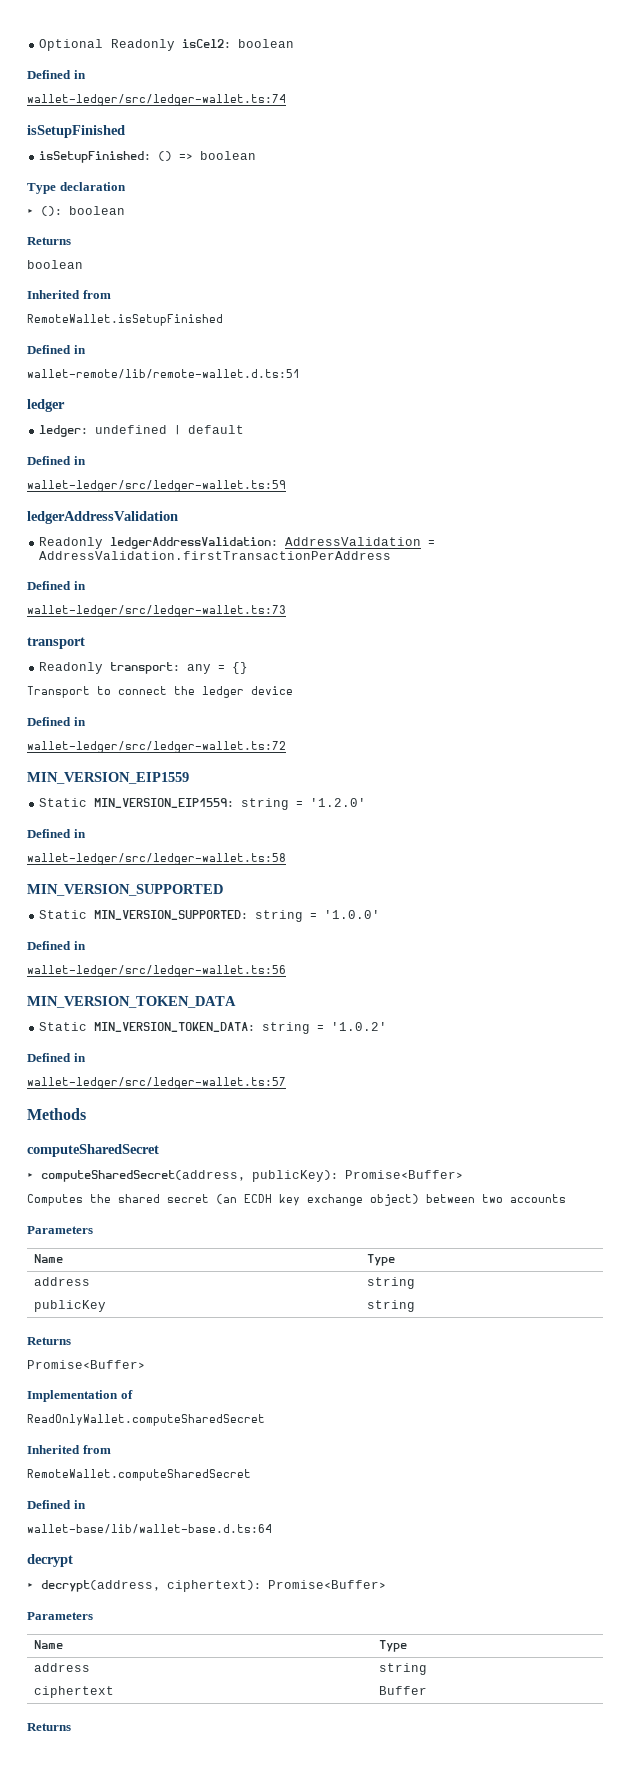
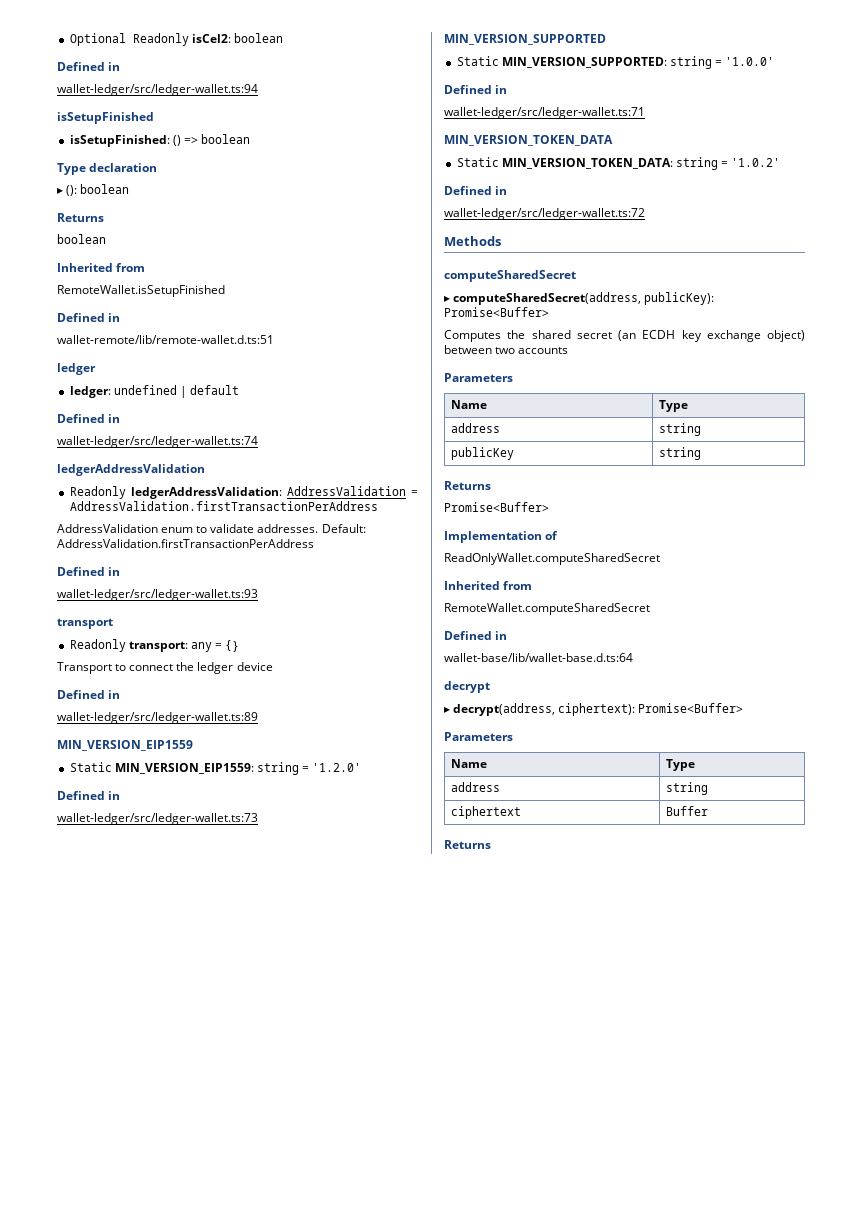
[27,94,286,106] wallet-ledger/src/ledger-wallet.ts:74 -> [57,84,258,96] wallet-ledger/src/ledger-wallet.ts:94
[27,480,286,492] wallet-ledger/src/ledger-wallet.ts:59 -> [57,436,258,448] wallet-ledger/src/ledger-wallet.ts:74
[27,581,86,590] [27,605,286,617] // Defined in // wallet-ledger/src/ledger-wallet.ts:73 -> [57,524,366,533] [57,539,314,548] [57,567,121,576] [57,589,258,601] // AddressValidation enum to validate addresses. Default: AddressValidation.firstTransactionPerAddress // Defined in // wallet-ledger/src/ledger-wallet.ts:93
[27,741,286,753] wallet-ledger/src/ledger-wallet.ts:72 -> [57,712,258,724] wallet-ledger/src/ledger-wallet.ts:89
[27,853,286,865] wallet-ledger/src/ledger-wallet.ts:58 -> [57,813,258,825] wallet-ledger/src/ledger-wallet.ts:73
[27,965,286,977] wallet-ledger/src/ledger-wallet.ts:56 -> [444,107,645,119] wallet-ledger/src/ledger-wallet.ts:71
[27,1077,286,1089] wallet-ledger/src/ledger-wallet.ts:57 -> [444,208,645,220] wallet-ledger/src/ledger-wallet.ts:72

